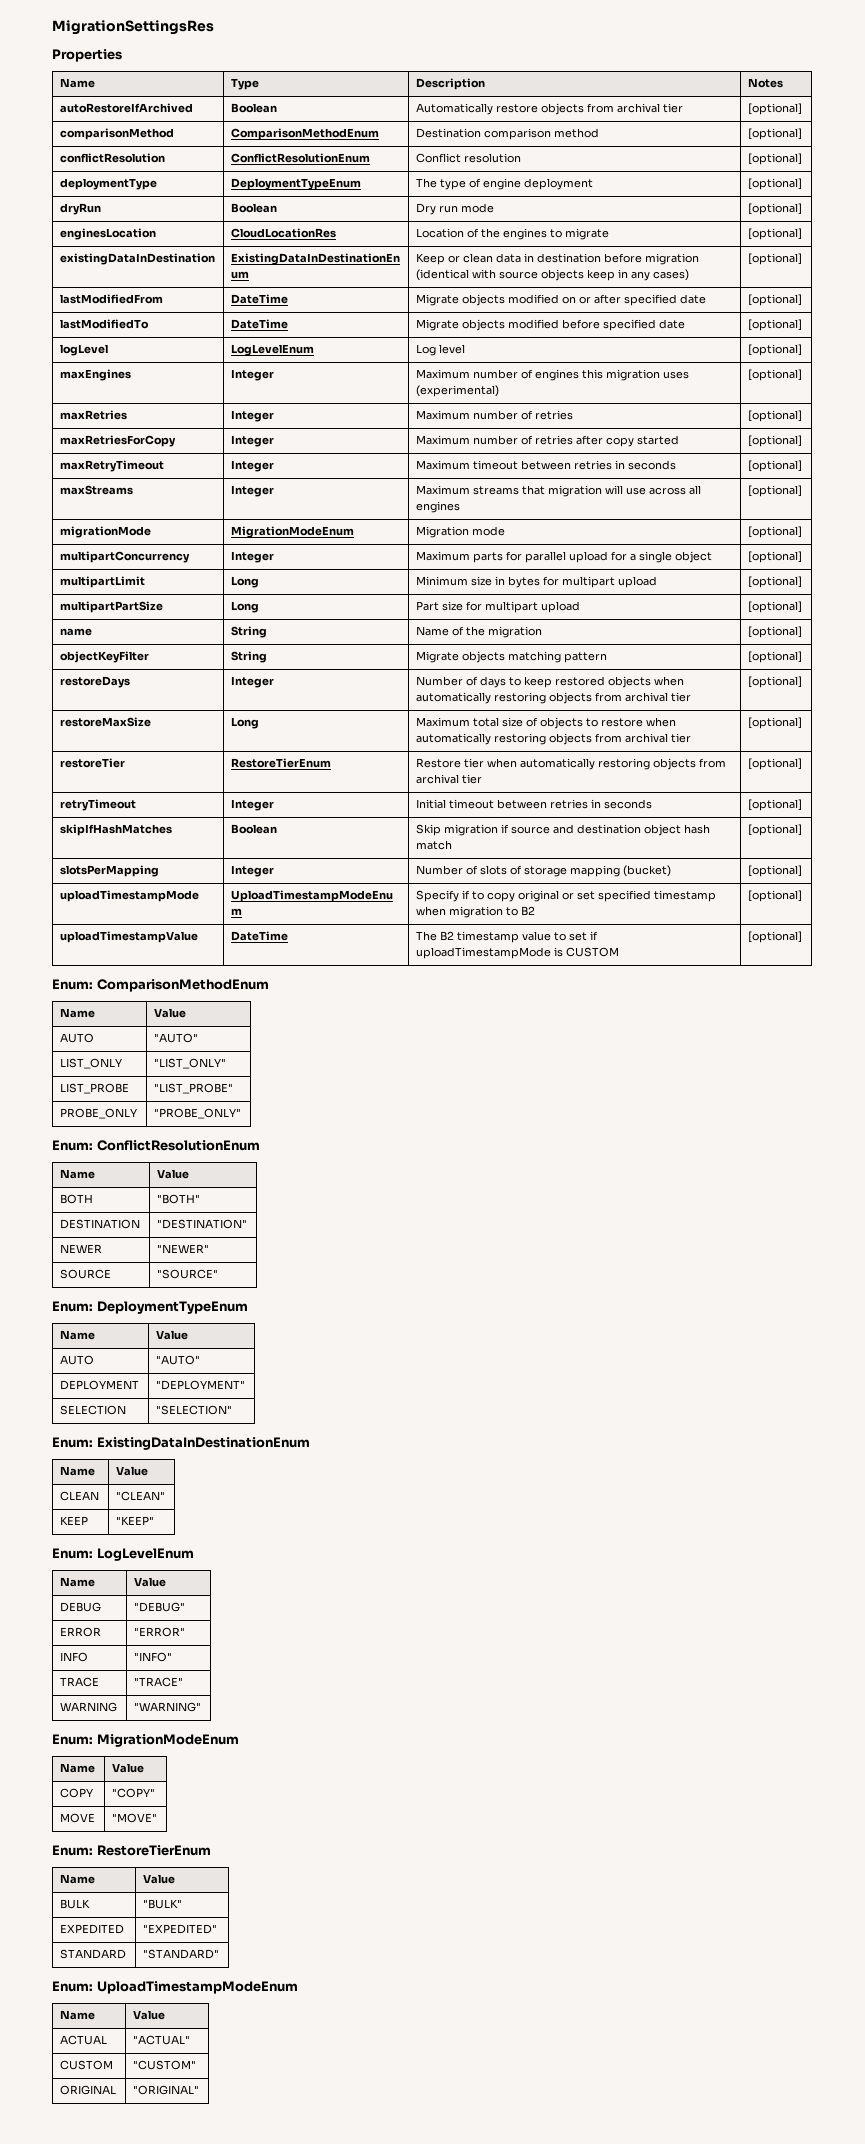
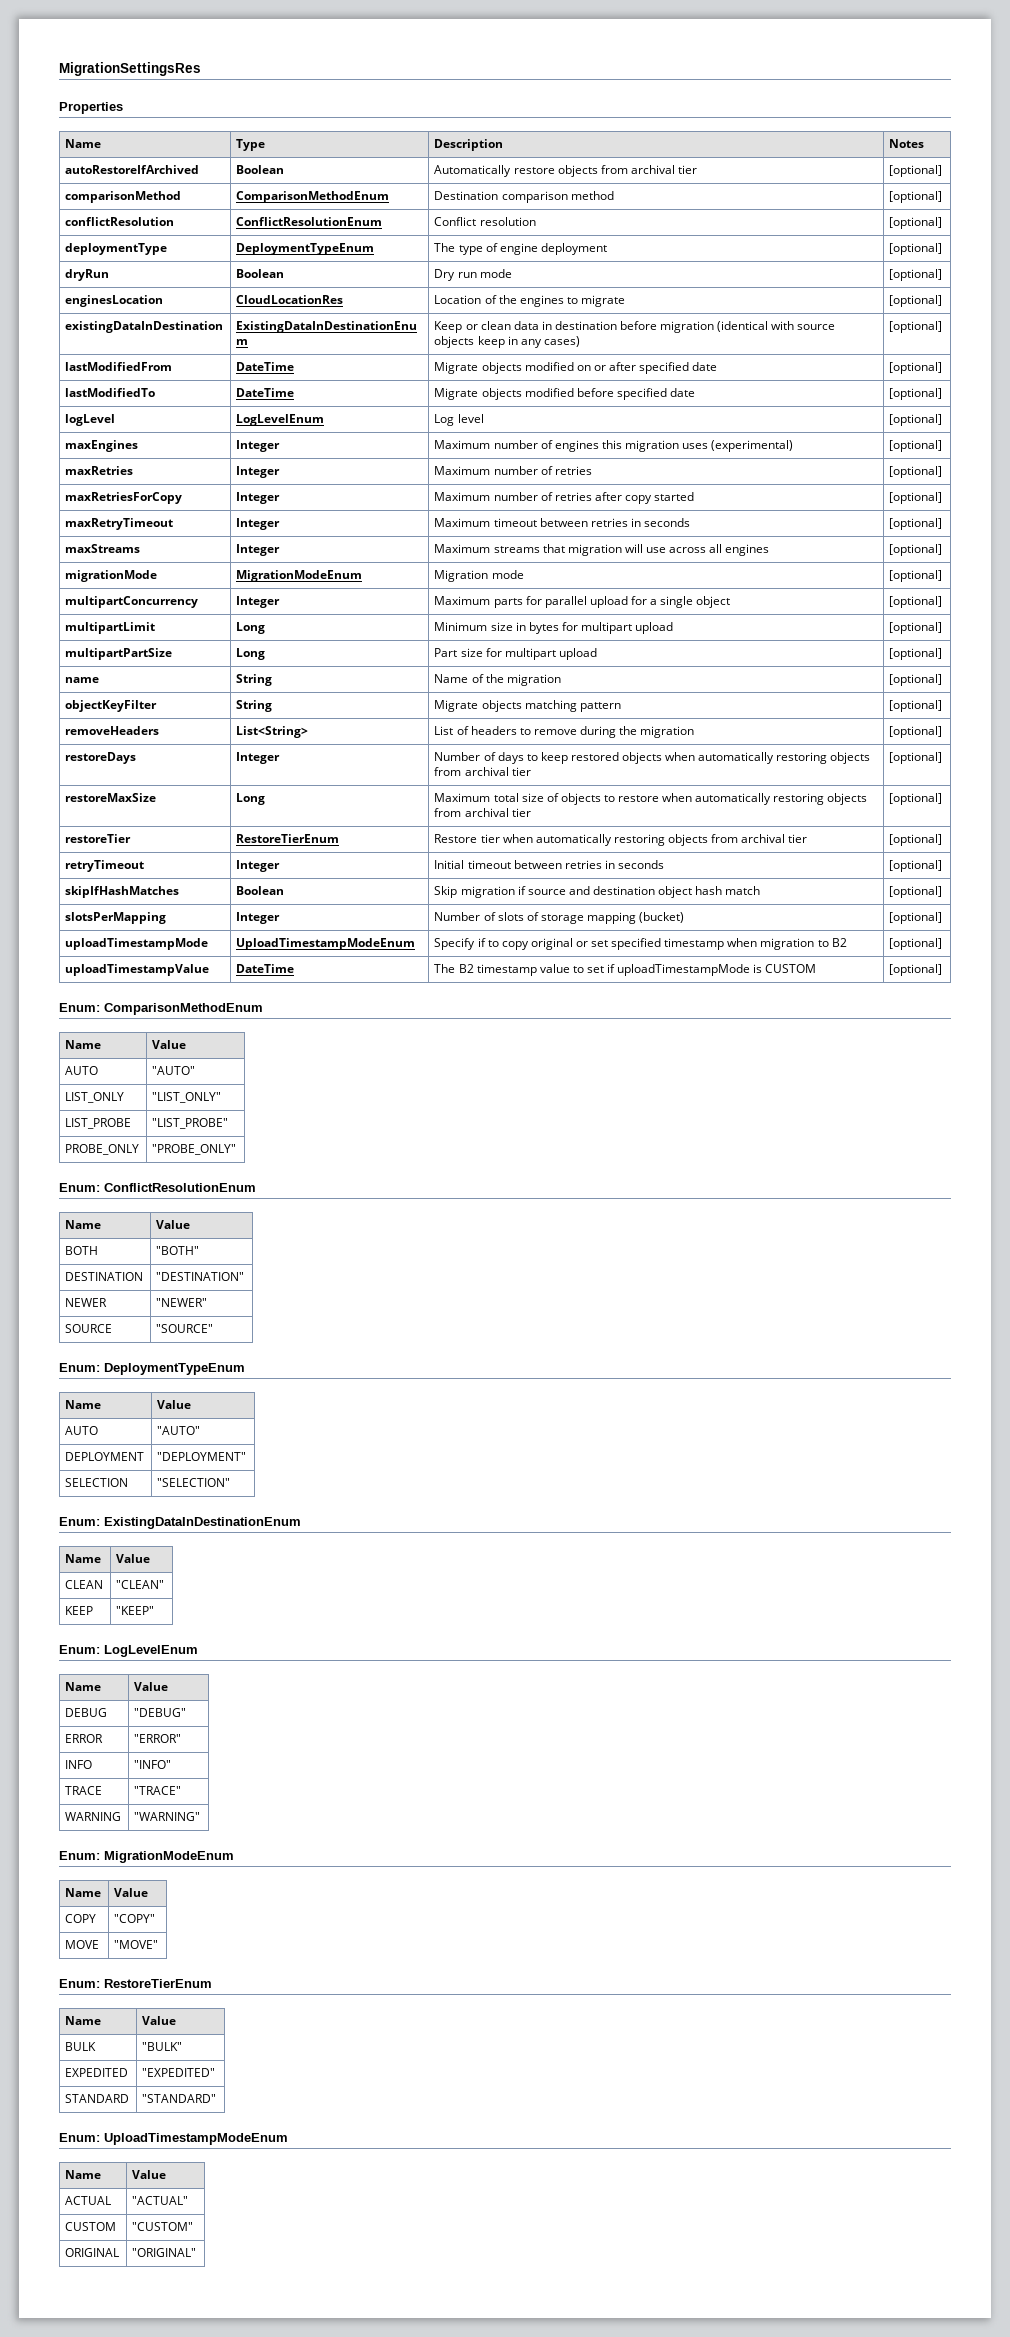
(803, 657) none -> [65,726,160,735] [236,726,309,738] [434,726,695,738] [889,726,943,738] // removeHeaders | List<String> | List of headers to remove during the migration | [optional]

